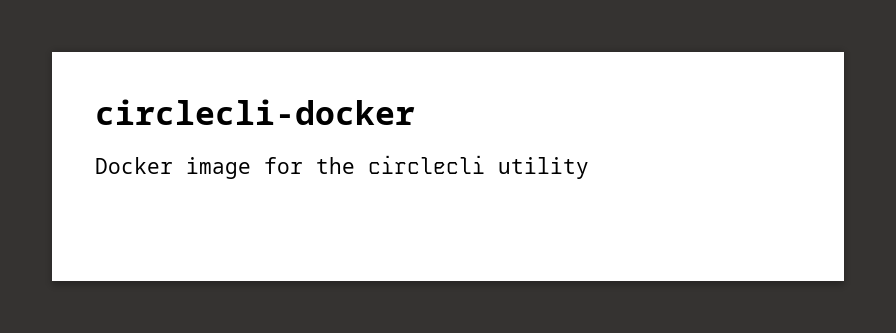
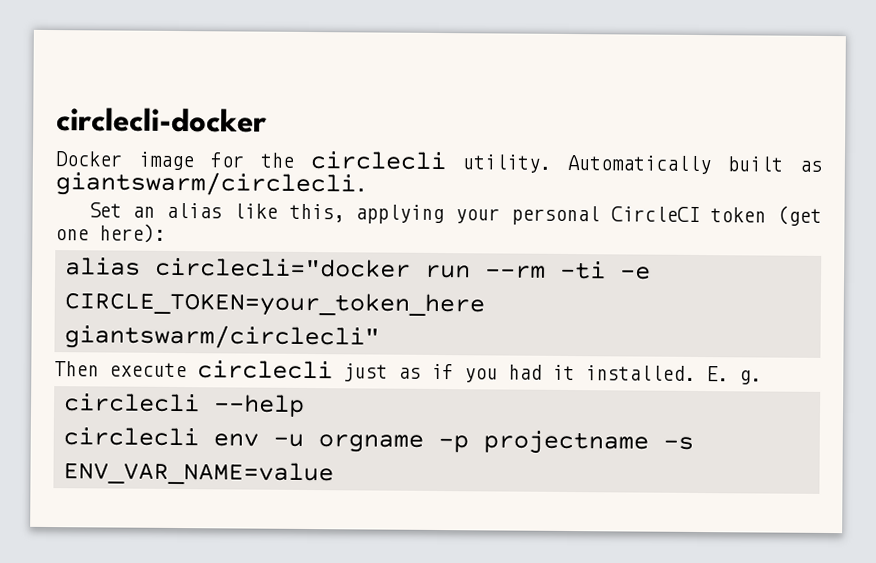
[498,157,589,179] utility -> [462,154,822,175] [55,171,367,198] [87,202,822,226] [55,223,166,243] [64,257,651,280] [63,291,485,318] [63,324,380,351] [54,360,762,385] [62,393,305,417] [62,427,694,455] [62,461,334,486] utility. Automatically built as giantswarm/circlecli. // Set an alias like this, applying your personal CircleCI token (get one here): // alias circlecli="docker run --rm -ti -e CIRCLE_TOKEN=your_token_here giantswarm/circlecli" // Then execute circlecli just as if you had it installed. E. g. // circlecli --help // circlecli env -u orgname -p projectname -s ENV_VAR_NAME=value

